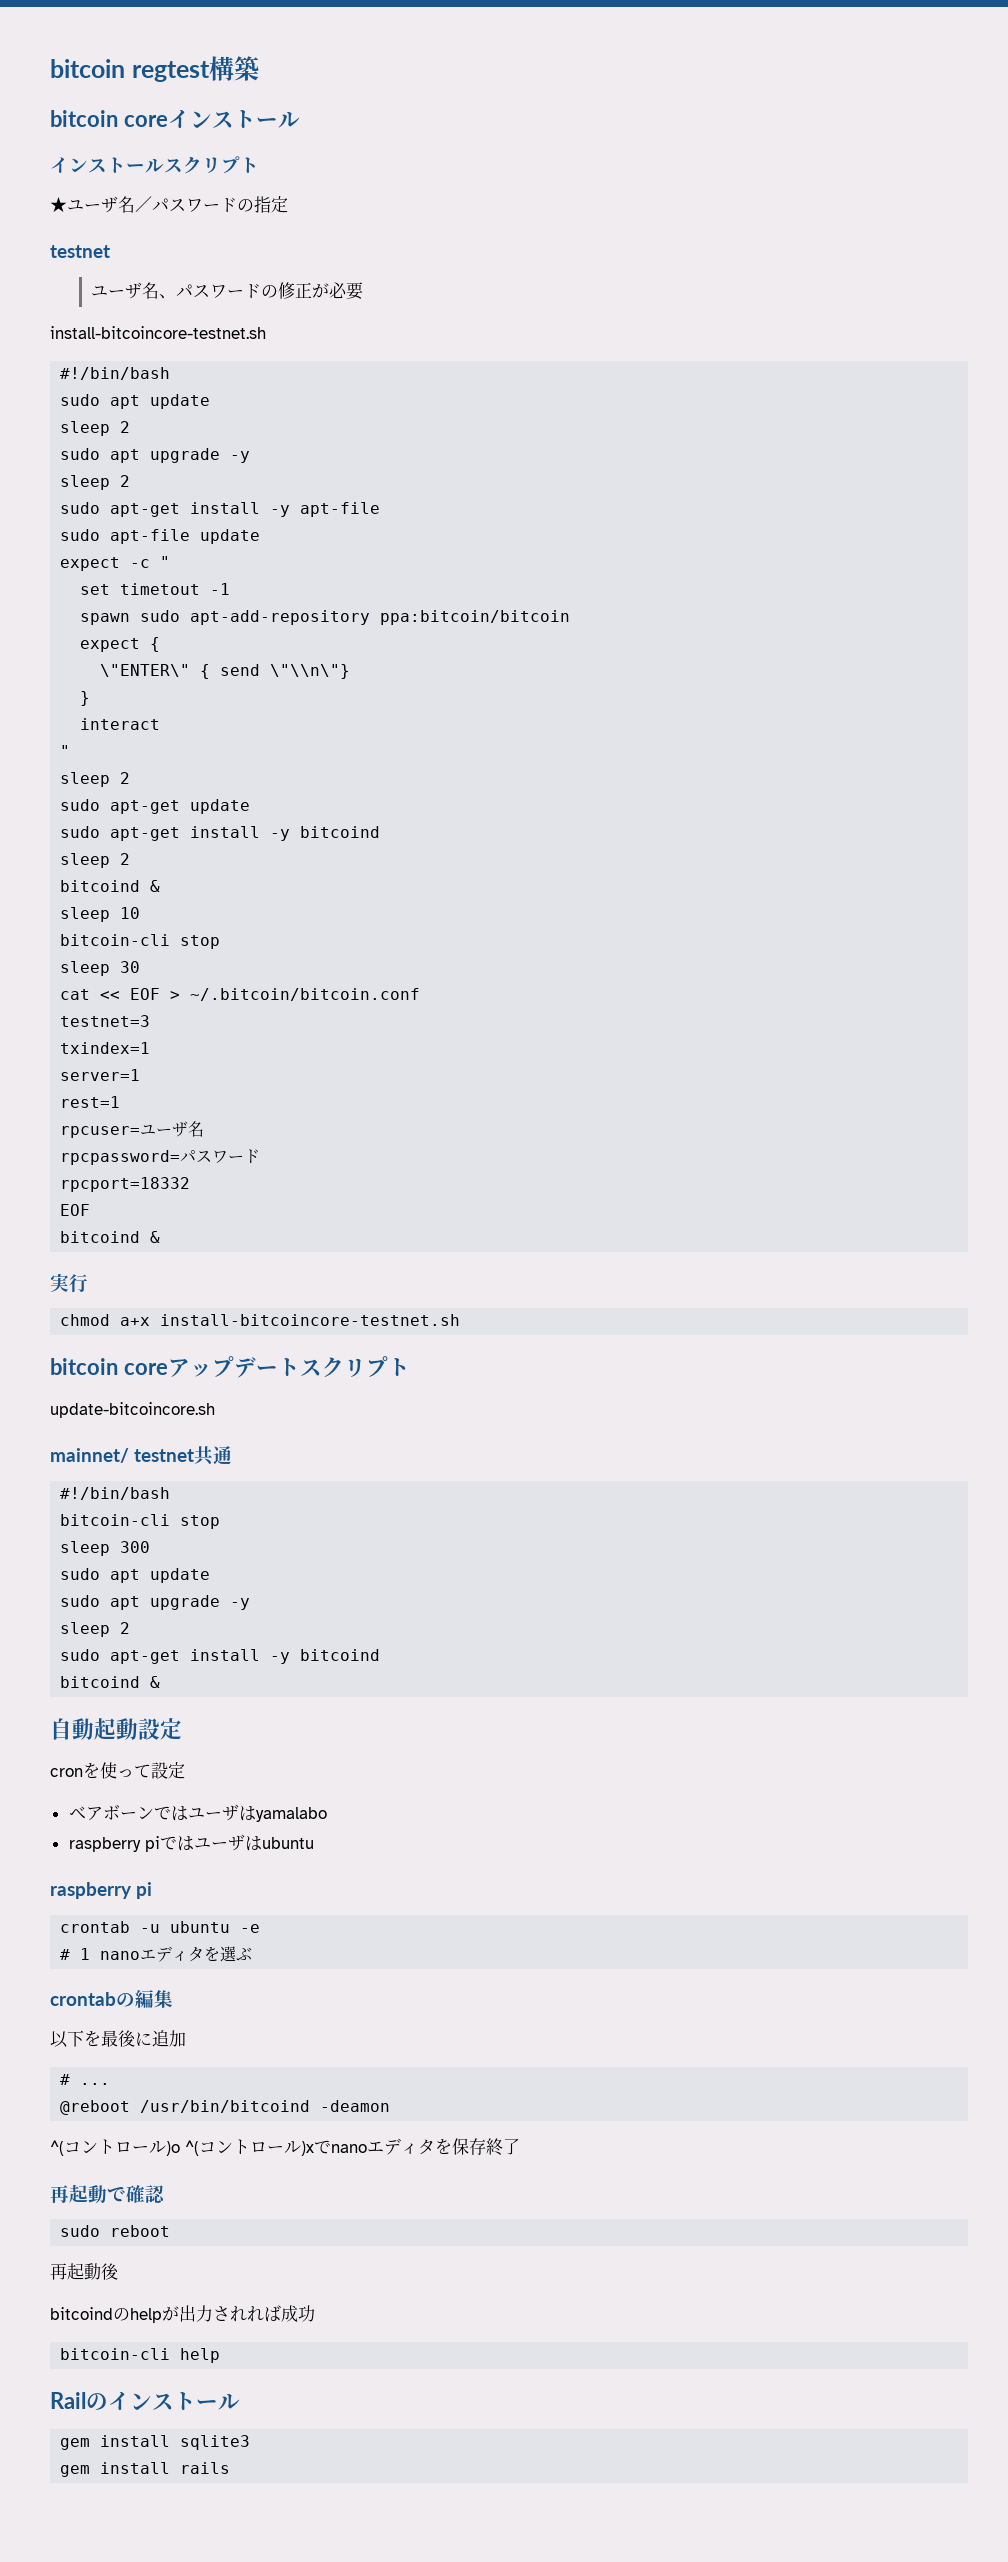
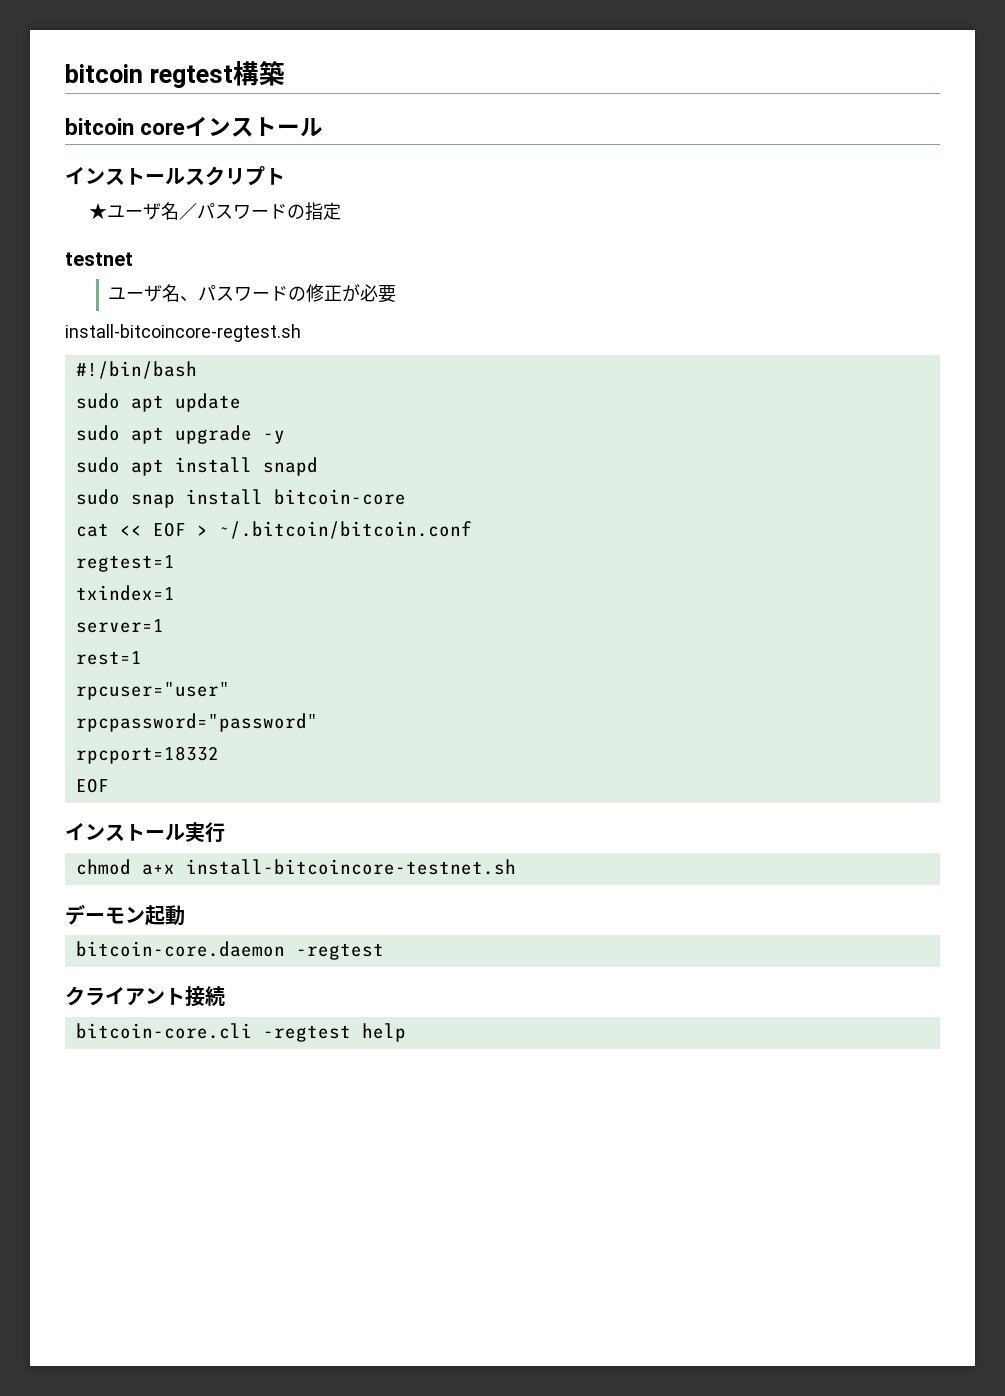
[50,326,266,339] install-bitcoincore-testnet.sh -> [65,324,301,342] install-bitcoincore-regtest.sh
[60,421,131,436] [60,448,251,463] [60,475,131,490] [60,502,381,517] [60,529,261,544] [60,556,171,571] [80,583,231,595] [80,610,571,625] [80,637,161,652] [100,664,351,679] [80,691,91,706] [80,718,161,730] [60,745,71,757] [60,772,131,787] [60,799,251,814] [60,826,381,841] [60,853,131,868] [60,880,161,892] [60,907,141,922] [60,934,221,949] [60,961,141,976] [60,988,421,1001] [60,1015,151,1027] [60,1042,151,1054] [60,1069,141,1081] [60,1096,121,1108] [60,1121,205,1138] [60,1149,261,1165] [60,1177,191,1192] [60,1204,91,1216] [60,1231,161,1243] [50,1273,88,1293] [60,1314,461,1326] [50,1356,410,1378] [50,1402,215,1418] [50,1446,232,1465] [60,1487,171,1500] [60,1514,221,1529] [60,1541,151,1556] [60,1568,211,1583] [60,1595,251,1610] [60,1622,131,1637] [60,1649,381,1664] [60,1676,161,1688] [50,1718,182,1740] [50,1762,185,1779] [68,1804,327,1822] [68,1834,314,1852] [50,1882,152,1899] [60,1921,261,1933] [60,1946,253,1962] [50,1990,173,2008] [50,2030,186,2048] [60,2074,111,2085] [60,2100,391,2115] [50,2138,520,2156] [50,2184,165,2204] [60,2225,171,2237] [50,2263,119,2280] [50,2305,315,2323] [60,2348,221,2363] [50,2391,240,2411] [60,2435,251,2450] [60,2462,231,2477] sleep 2 // sudo apt upgrade -y // sleep 2 // sudo apt-get install -y apt-file // sudo apt-file update // expect -c " // set timetout -1 // spawn sudo apt-add-repository ppa:bitcoin/bitcoin // expect { // \"ENTER\" { send \"\\n\"} // } // interact // " // sleep 2 // sudo apt-get update // sudo apt-get install -y bitcoind // sleep 2 // bitcoind & // sleep 10 // bitcoin-cli stop // sleep 30 // cat << EOF > ~/.bitcoin/bitcoin.conf // testnet=3 // txindex=1 // server=1 // rest=1 // rpcuser=ユーザ名 // rpcpassword=パスワード // rpcport=18332 // EOF // bitcoind & // 実行 // chmod a+x install-bitcoincore-testnet.sh // bitcoin coreアップデートスクリプト // update-bitcoincore.sh // mainnet/ testnet共通 // #!/bin/bash // bitcoin-cli stop // sleep 300 // sudo apt update // sudo apt upgrade -y // sleep 2 // sudo apt-get install -y bitcoind // bitcoind & // 自動起動設定 // cronを使って設定 // ベアボーンではユーザはyamalabo // raspberry piではユーザはubuntu // raspberry pi // crontab -u ubuntu -e // # 1 nanoエディタを選ぶ // crontabの編集 // 以下を最後に追加 // # ... // @reboot /usr/bin/bitcoind -deamon // ^(コントロール)o ^(コントロール)xでnanoエディタを保存終了 // 再起動で確認 // sudo reboot // 再起動後 // bitcoindのhelpが出力されれば成功 // bitcoin-cli help // Railのインストール // gem install sqlite3 // gem install rails -> [75,425,285,444] [75,457,318,476] [75,489,406,508] [75,521,472,539] [75,555,175,572] [75,585,175,601] [75,619,164,633] [75,651,142,665] [75,682,230,700] [75,713,318,732] [75,746,219,764] [75,778,109,793] [65,822,225,843] [75,859,516,875] [65,904,185,926] [75,941,384,960] [65,986,225,1007] [75,1023,406,1042] sudo apt upgrade -y // sudo apt install snapd // sudo snap install bitcoin-core // cat << EOF > ~/.bitcoin/bitcoin.conf // regtest=1 // txindex=1 // server=1 // rest=1 // rpcuser="user" // rpcpassword="password" // rpcport=18332 // EOF // インストール実行 // chmod a+x install-bitcoincore-testnet.sh // デーモン起動 // bitcoin-core.daemon -regtest // クライアント接続 // bitcoin-core.cli -regtest help

